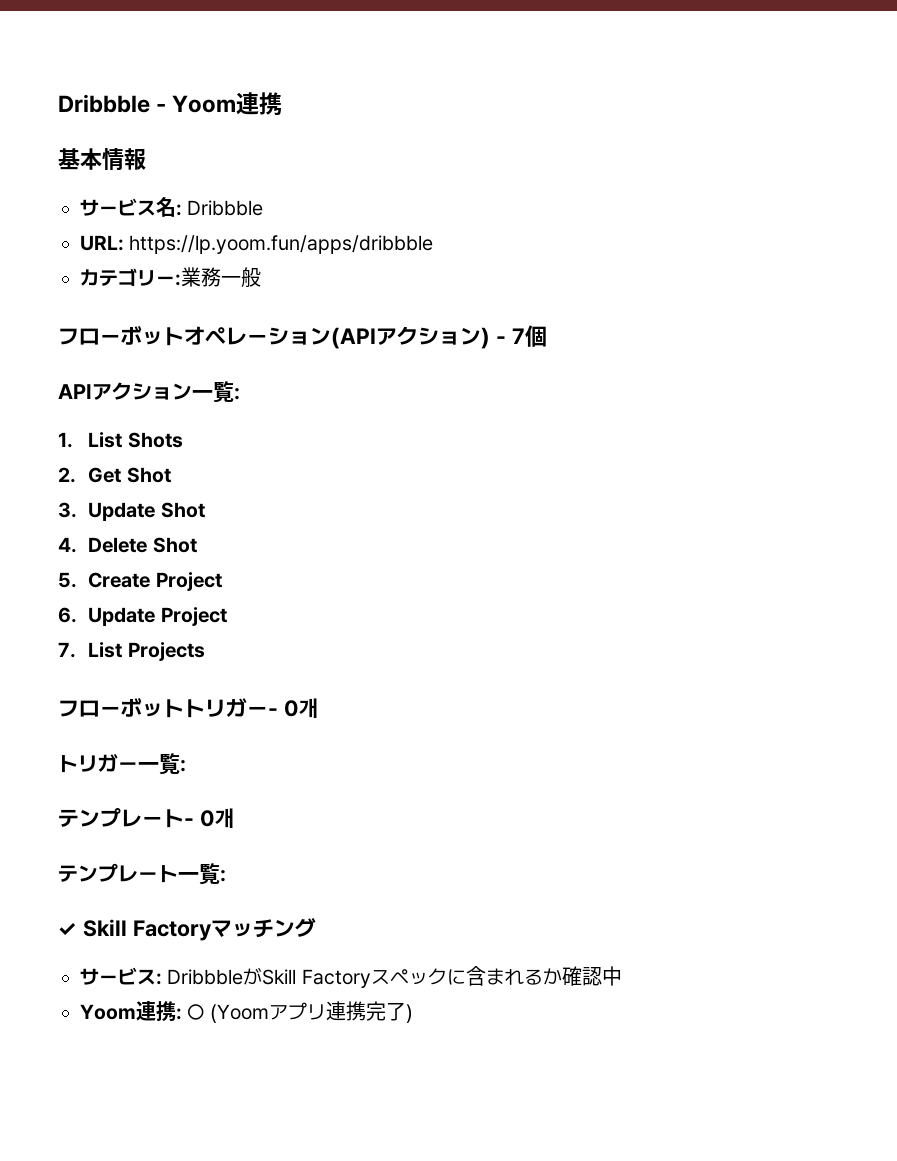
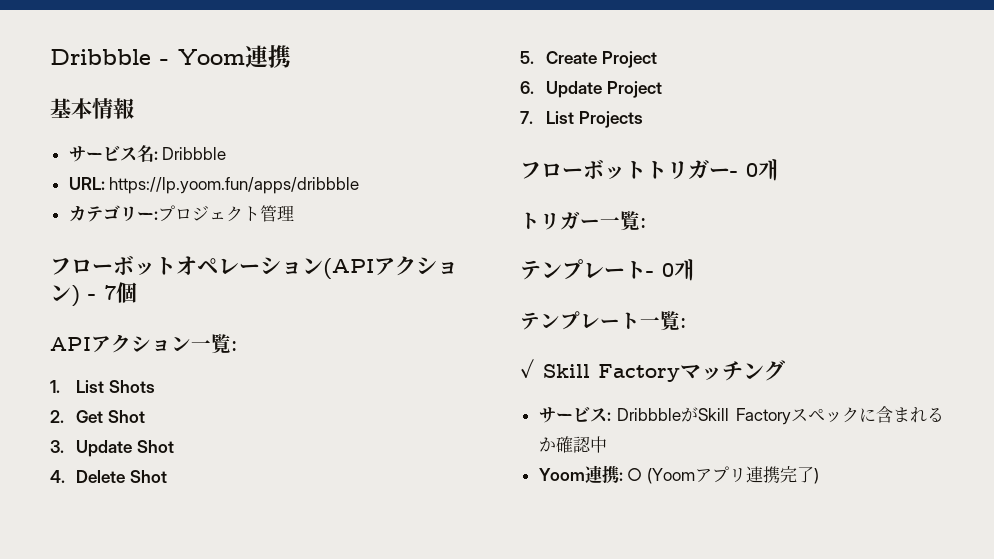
[181,267,261,287] 業務一般 -> [157,205,294,222] プロジェクト管理

